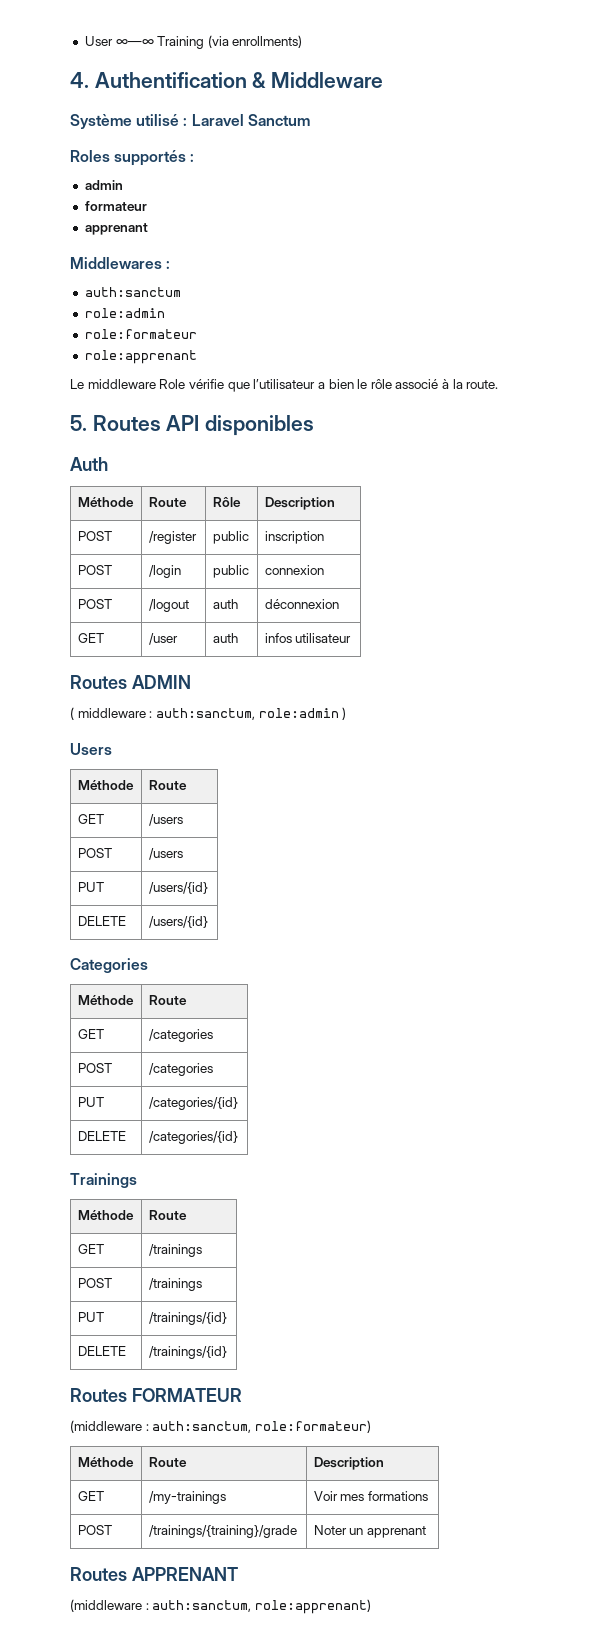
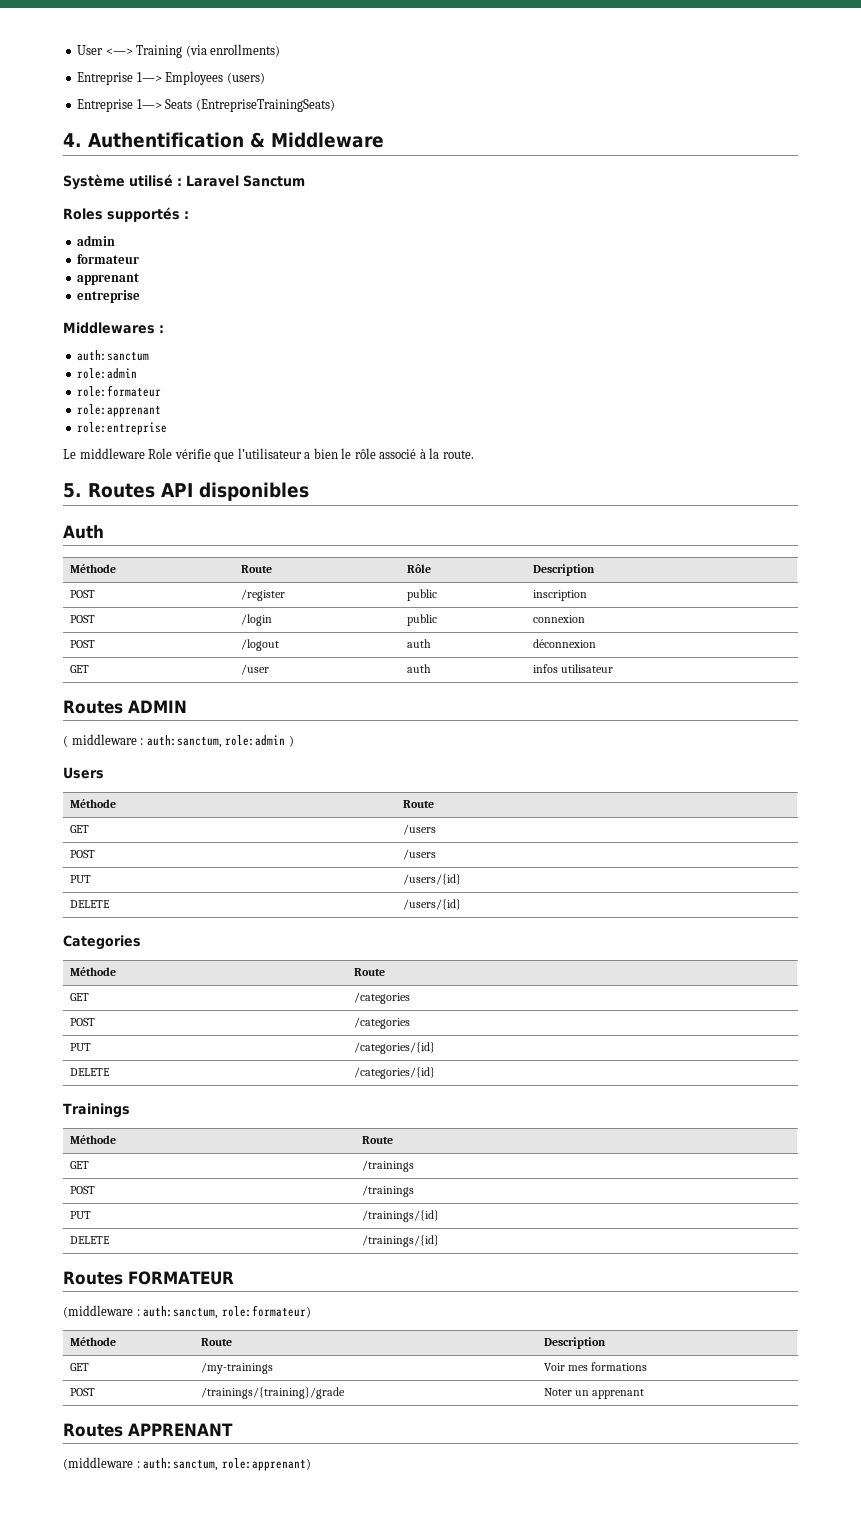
[115,39,154,46] ∞—∞ -> [105,48,133,55] <—>
(303, 41) none -> [77,71,265,85] [77,99,335,112] // Entreprise 1—> Employees (users) // Entreprise 1—> Seats (EntrepriseTrainingSeats)
(148, 229) none -> [77,290,141,303] // entreprise
(197, 357) none -> [77,422,168,435] // role:entreprise

